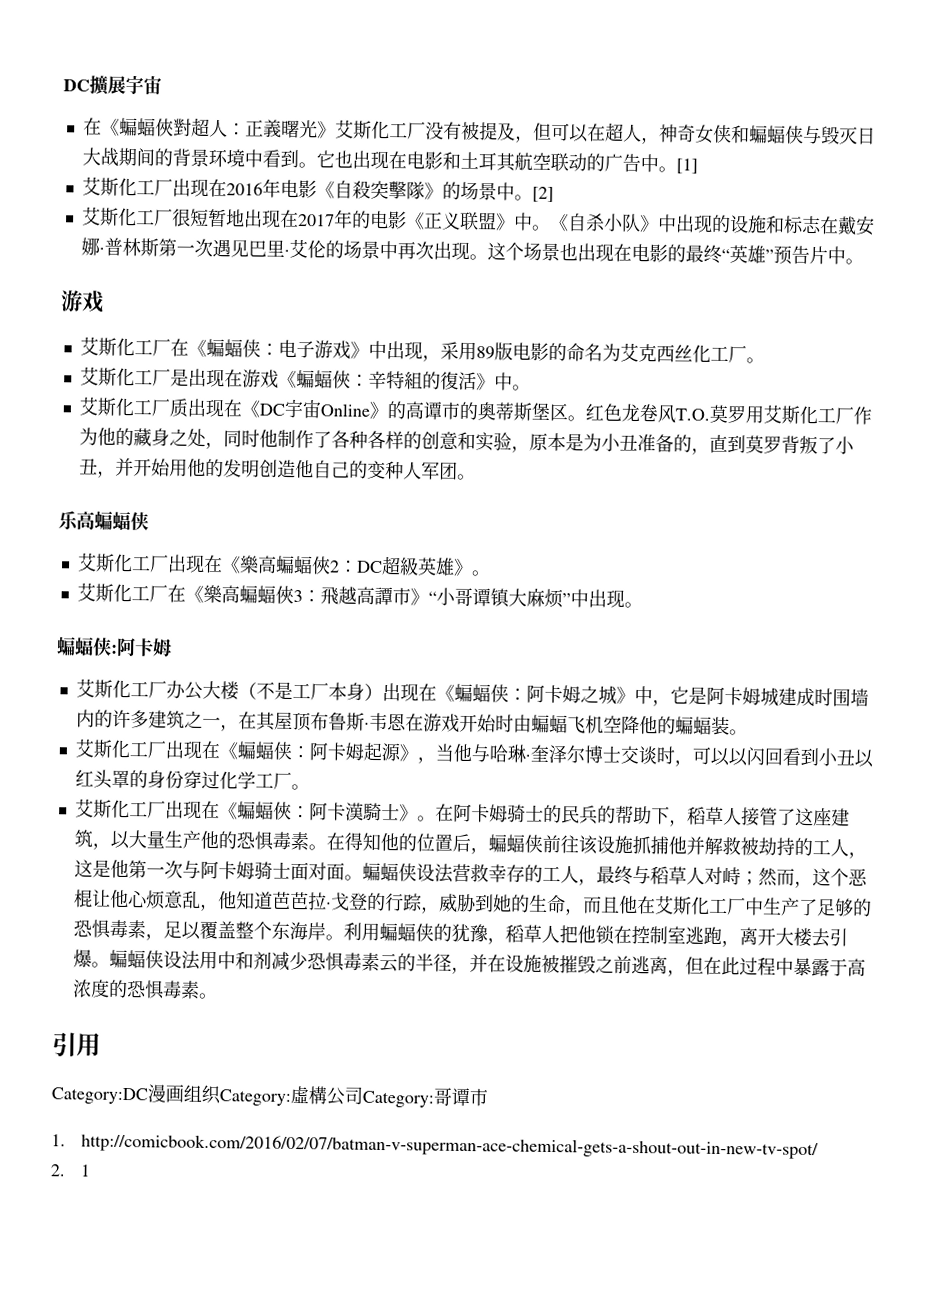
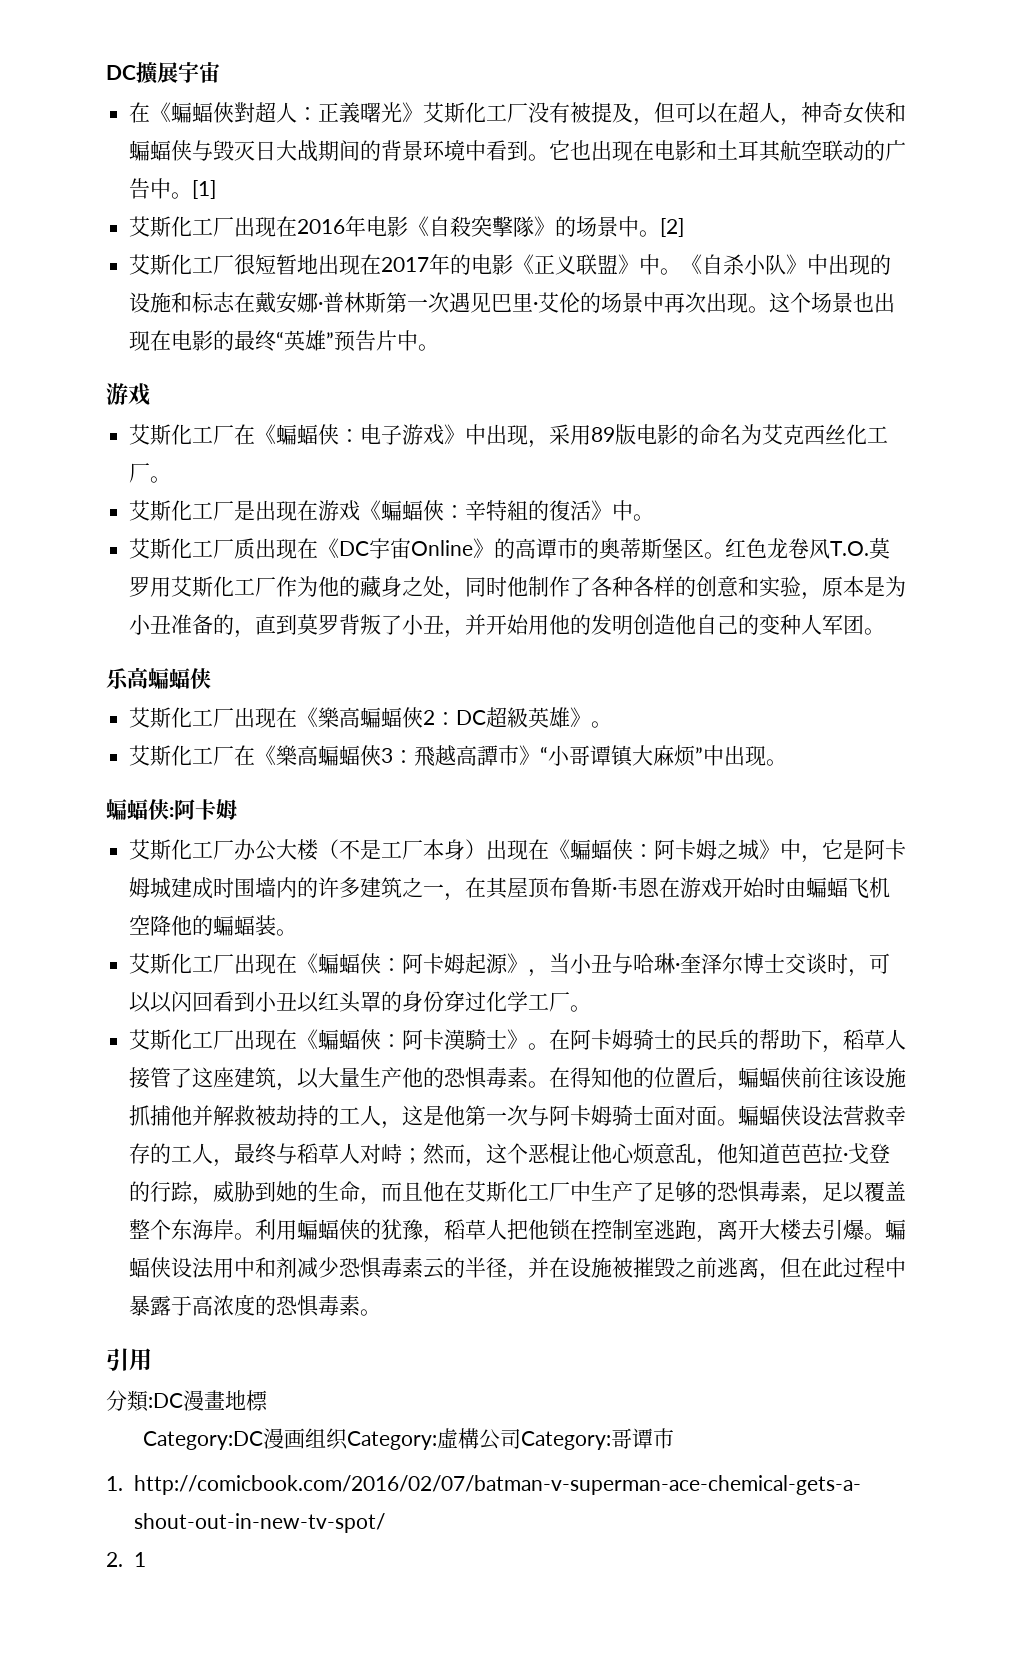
[452,743,472,763] 他 -> [570,953,613,974] 小丑
(101, 1044) none -> [106,1390,268,1412] // 分類:DC漫畫地標

